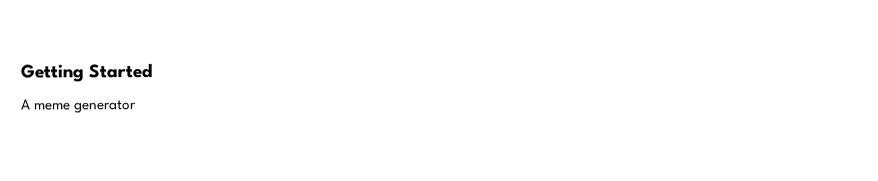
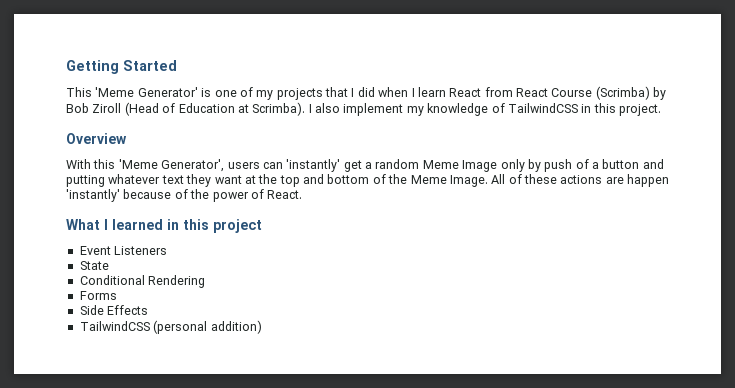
[21,99,138,114] A meme generator -> [66,86,667,100] [66,102,661,116] [66,133,127,144] [66,159,664,172] [66,174,670,187] [66,189,303,202] [66,219,262,233] [79,246,168,255] [79,261,109,270] [79,275,206,288] [79,291,117,300] [79,305,149,315] [79,320,262,334] This 'Meme Generator' is one of my projects that I did when I learn React from React Course (Scrimba) by Bob Ziroll (Head of Education at Scrimba). I also implement my knowledge of TailwindCSS in this project. // Overview // With this 'Meme Generator', users can 'instantly' get a random Meme Image only by push of a button and putting whatever text they want at the top and bottom of the Meme Image. All of these actions are happen 'instantly' because of the power of React. // What I learned in this project // Event Listeners // State // Conditional Rendering // Forms // Side Effects // TailwindCSS (personal addition)

